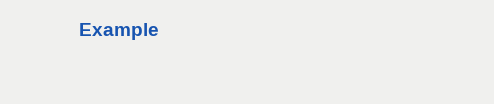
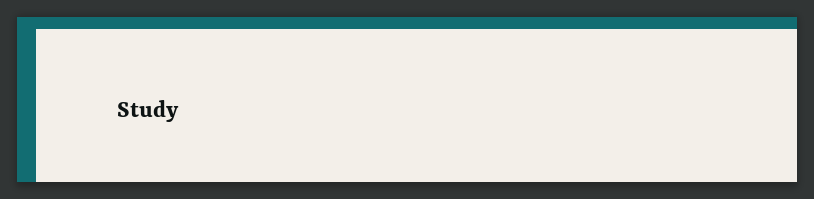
[79,23,159,40] Example -> [117,100,179,122] Study

